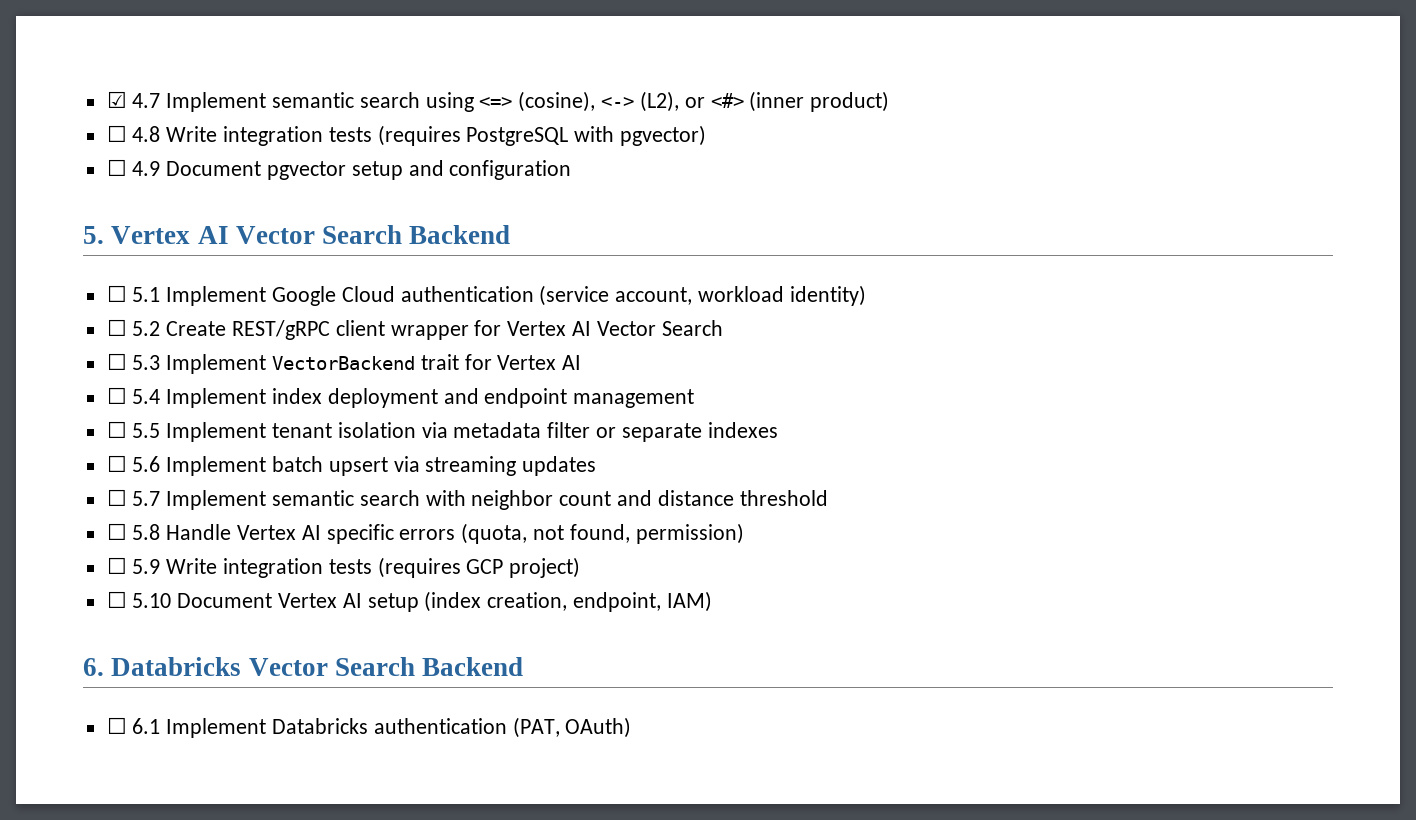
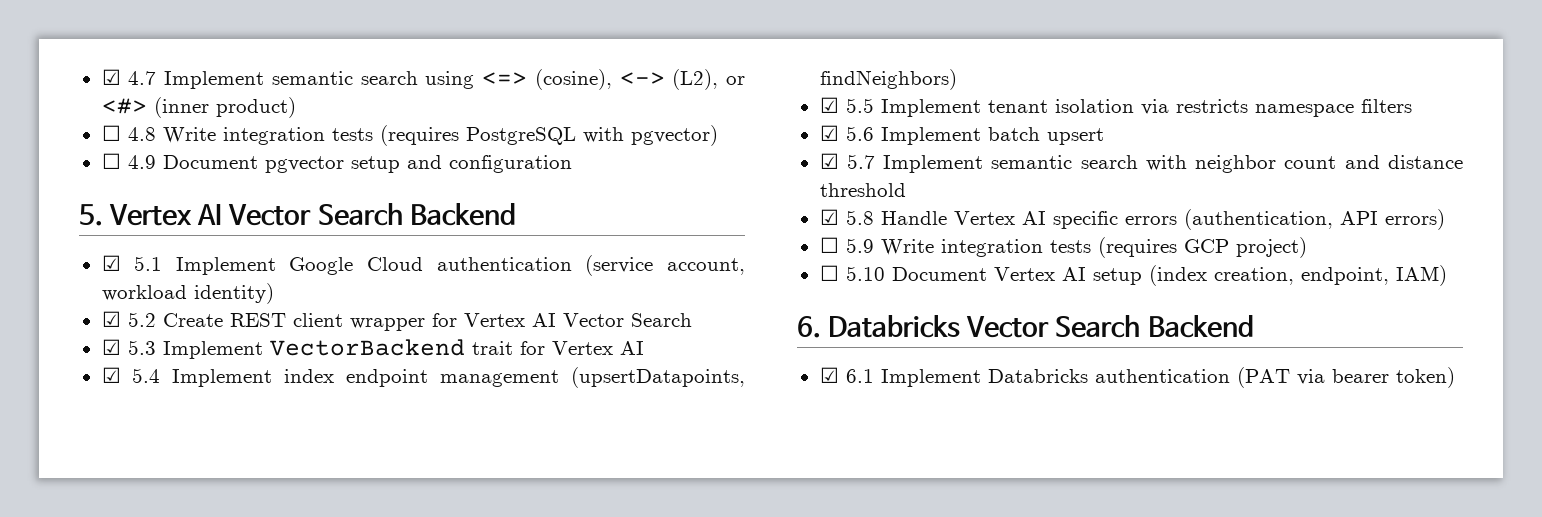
[106,285,127,302] ☐ -> [101,255,121,271] ☑
[106,319,127,336] ☐ -> [101,311,121,327] ☑
[232,320,331,340] REST/gRPC -> [229,313,286,327] REST
[106,353,127,370] ☐ -> [101,339,121,355] ☑
[106,387,127,404] ☐ -> [101,367,121,383] ☑
[327,388,479,408] deployment and -> (335, 376) none
[106,421,127,438] // ☐ -> [571,367,745,388] [819,69,957,90] [819,97,839,113] (upsertDatapoints, findNeighbors) // ☑
[453,422,778,442] [106,455,127,472] metadata filter or separate indexes // ☐ -> [1175,99,1412,117] [819,125,839,141] restricts namespace filters // ☑
[393,456,597,476] [106,489,127,506] via streaming updates // ☐ -> [819,153,839,169] // ☑
[106,523,127,540] ☐ -> [819,209,839,225] ☑
[461,523,744,544] (quota, not found, permission) -> [1183,209,1445,230] (authentication, API errors)
[106,717,127,734] ☐ -> [819,367,839,383] ☑
[512,717,632,738] (PAT, OAuth) -> [1236,367,1455,388] (PAT via bearer token)

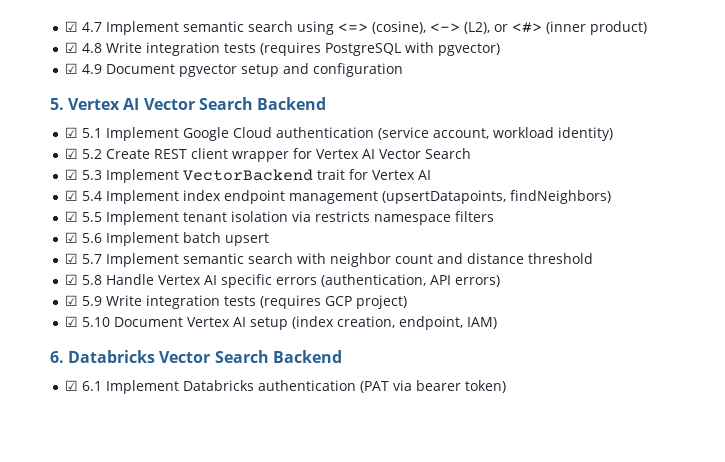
[101,125,121,141] ☐ -> [64,42,78,53] ☑
[101,153,121,169] ☐ -> [64,63,78,74] ☑
[819,237,839,253] ☐ -> [64,295,78,306] ☑
[819,265,839,281] ☐ -> [64,316,78,327] ☑

